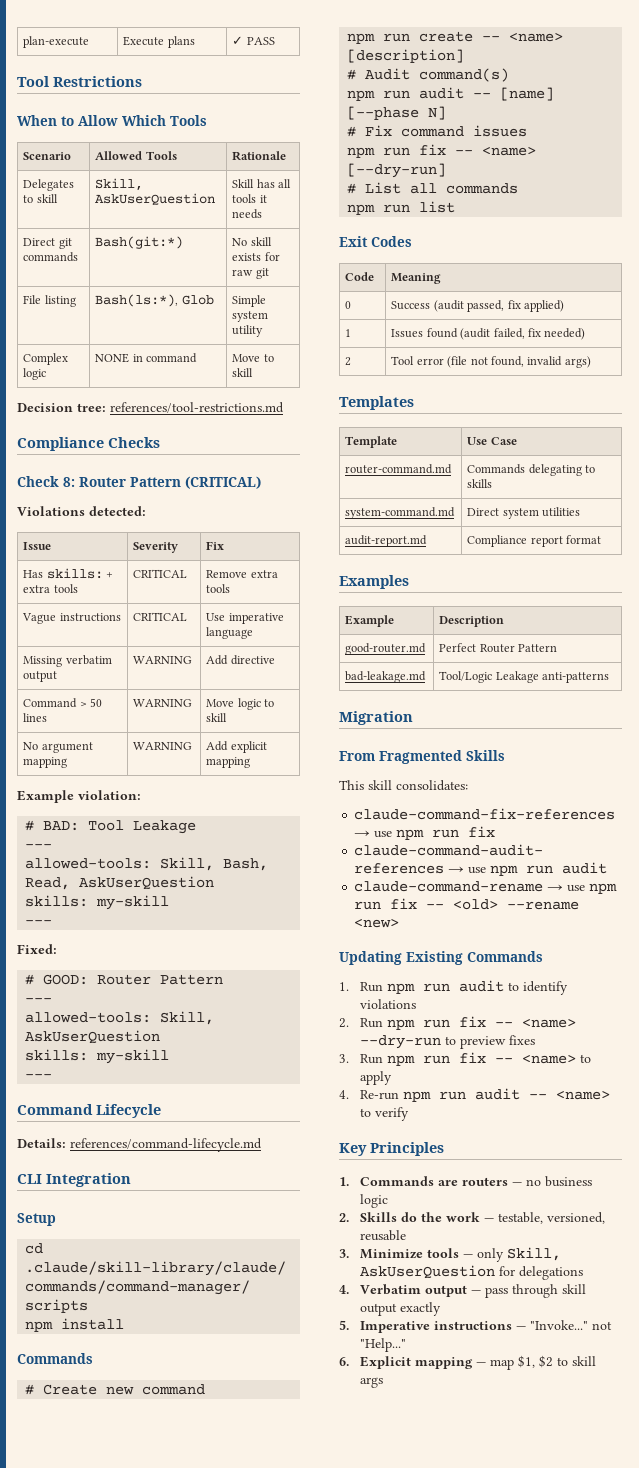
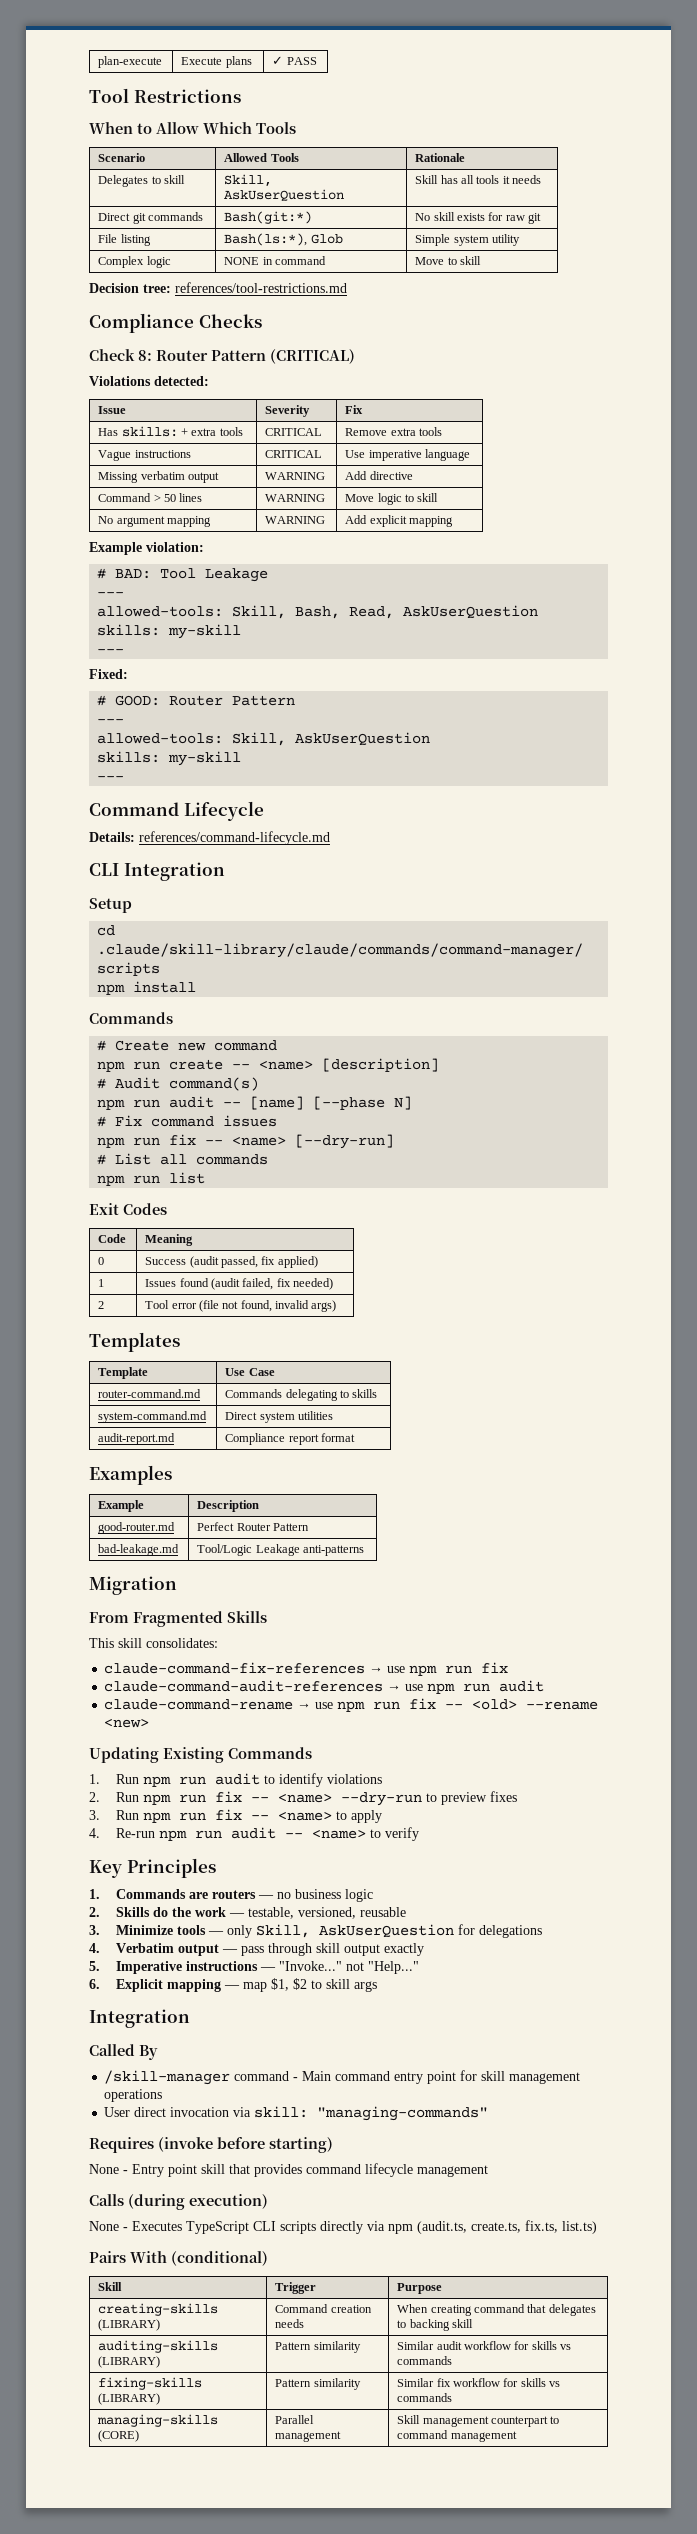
(384, 1382) none -> [89,2009,190,2028] [89,2044,158,2060] [104,2070,581,2085] [104,2089,163,2102] [104,2106,489,2121] [89,2137,333,2153] [89,2163,488,2177] [89,2194,268,2210] [89,2220,597,2234] [89,2251,268,2266] [98,2282,123,2291] [275,2282,317,2294] [397,2283,443,2294] [98,2303,219,2316] [98,2319,161,2331] [275,2304,372,2313] [275,2319,305,2328] [397,2304,596,2316] [397,2319,473,2331] [98,2340,219,2353] [98,2356,161,2368] [275,2341,361,2353] [397,2341,572,2350] [397,2356,453,2365] [98,2377,203,2390] [98,2393,161,2405] [275,2378,361,2390] [397,2378,561,2387] [397,2393,453,2402] [97,2414,219,2427] [98,2430,140,2442] [275,2415,315,2424] [275,2431,342,2442] [397,2415,560,2427] [397,2430,517,2442] // Integration // Called By // /skill-manager command - Main command entry point for skill management operations // User direct invocation via skill: "managing-commands" // Requires (invoke before starting) // None - Entry point skill that provides command lifecycle management // Calls (during execution) // None - Executes TypeScript CLI scripts directly via npm (audit.ts, create.ts, fix.ts, list.ts) // Pairs With (conditional) // Skill | Trigger | Purpose // creating-skills (LIBRARY) | Command creation needs | When creating command that delegates to backing skill // auditing-skills (LIBRARY) | Pattern similarity | Similar audit workflow for skills vs commands // fixing-skills (LIBRARY) | Pattern similarity | Similar fix workflow for skills vs commands // managing-skills (CORE) | Parallel management | Skill management counterpart to command management

